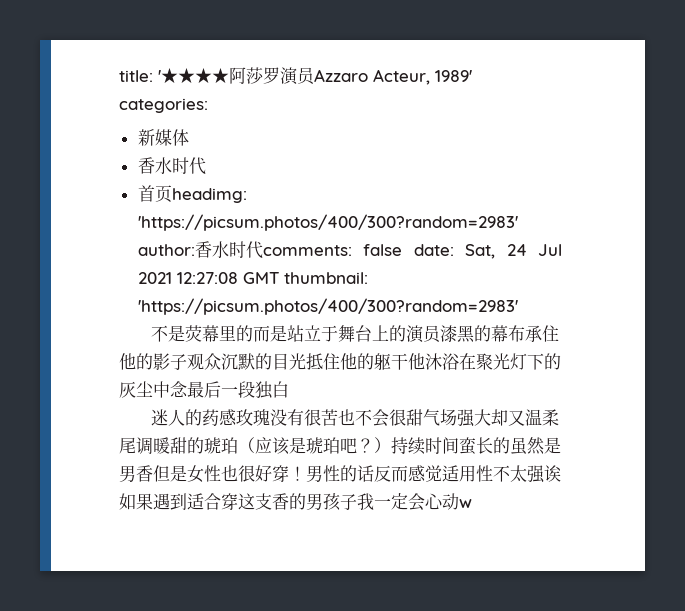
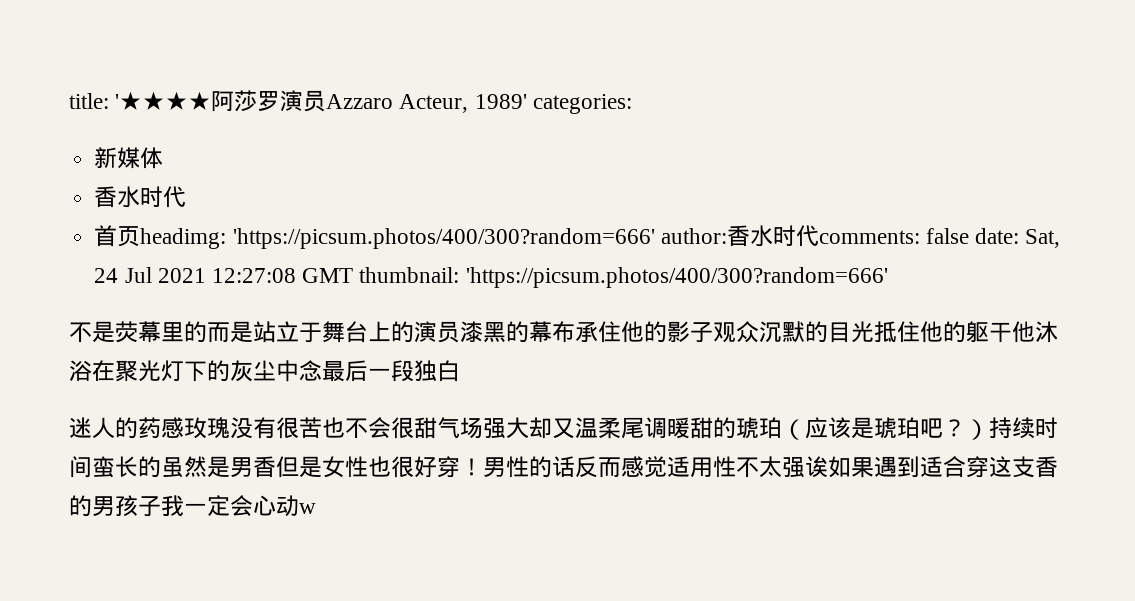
[137,214,518,231] 'https://picsum.photos/400/300?random=2983' -> [232,228,655,249] 'https://picsum.photos/400/300?random=666'
[137,298,518,315] 'https://picsum.photos/400/300?random=2983' -> [465,267,888,288] 'https://picsum.photos/400/300?random=666'

